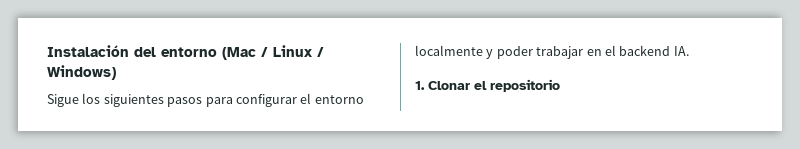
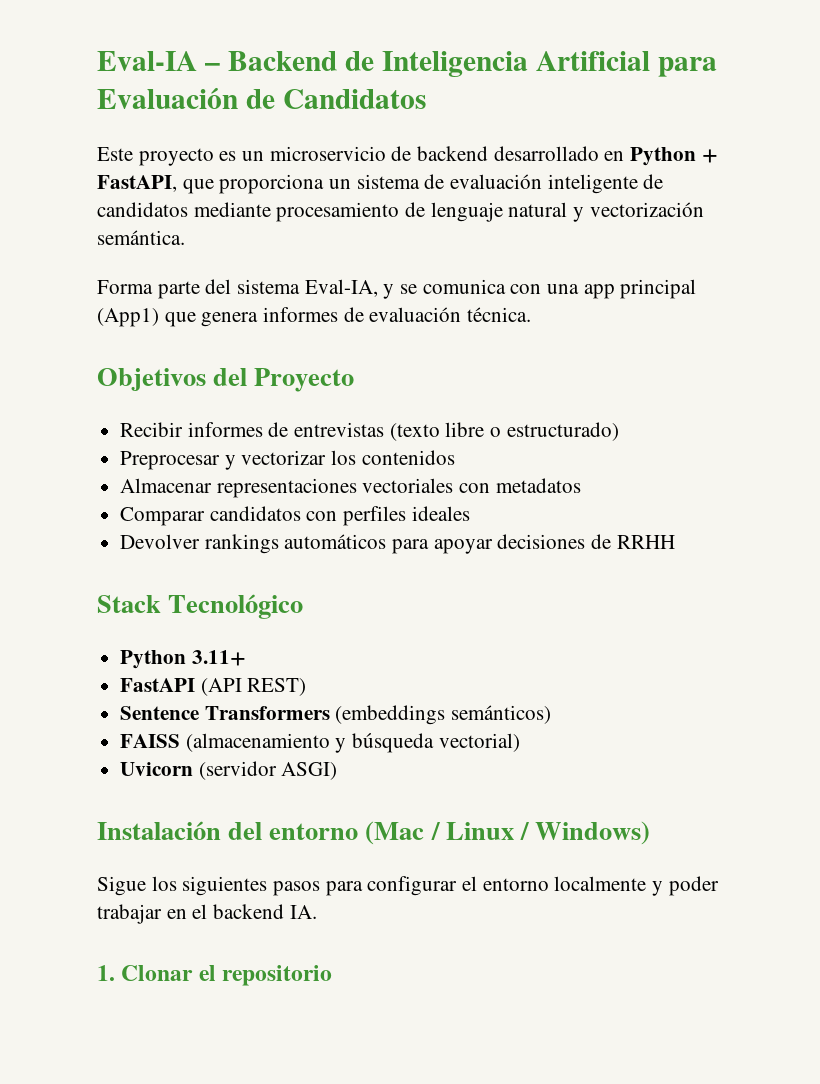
(47, 51) none -> [97,51,717,77] [97,87,426,109] [97,146,718,166] [97,174,664,194] [97,202,704,222] [97,230,185,245] [97,279,697,299] [97,307,532,327] [97,368,355,392] [120,422,619,441] [120,450,455,470] [120,478,581,498] [120,506,470,526] [120,534,675,554] [97,594,304,619] [120,650,246,669] [120,678,307,696] [120,705,552,725] [120,733,520,753] [120,761,338,780] Eval-IA – Backend de Inteligencia Artificial para Evaluación de Candidatos // Este proyecto es un microservicio de backend desarrollado en Python + FastAPI, que proporciona un sistema de evaluación inteligente de candidatos mediante procesamiento de lenguaje natural y vectorización semántica. // Forma parte del sistema Eval-IA, y se comunica con una app principal (App1) que genera informes de evaluación técnica. // Objetivos del Proyecto // Recibir informes de entrevistas (texto libre o estructurado) // Preprocesar y vectorizar los contenidos // Almacenar representaciones vectoriales con metadatos // Comparar candidatos con perfiles ideales // Devolver rankings automáticos para apoyar decisiones de RRHH // Stack Tecnológico // Python 3.11+ // FastAPI (API REST) // Sentence Transformers (embeddings semánticos) // FAISS (almacenamiento y búsqueda vectorial) // Uvicorn (servidor ASGI) //

